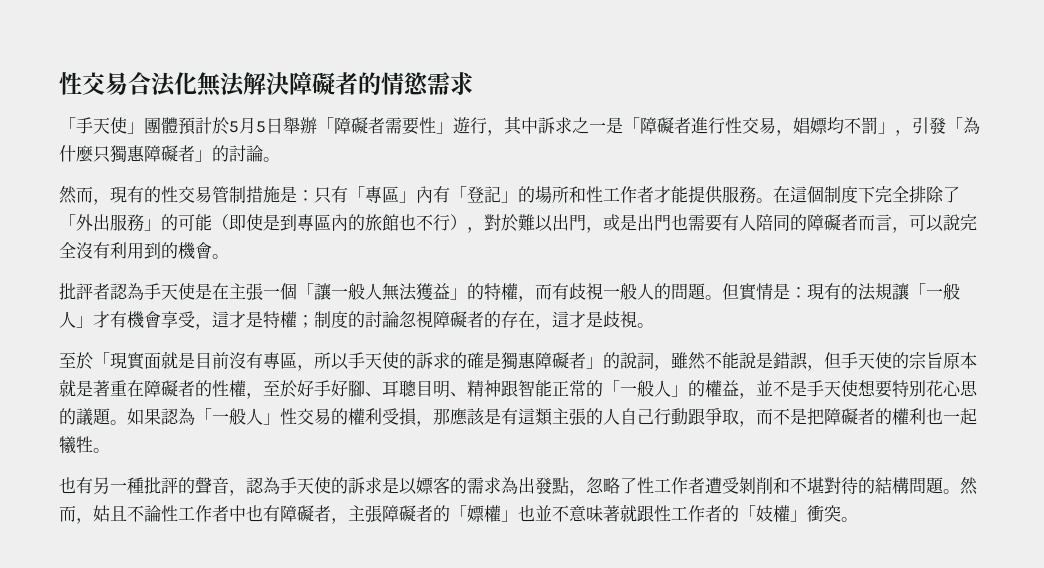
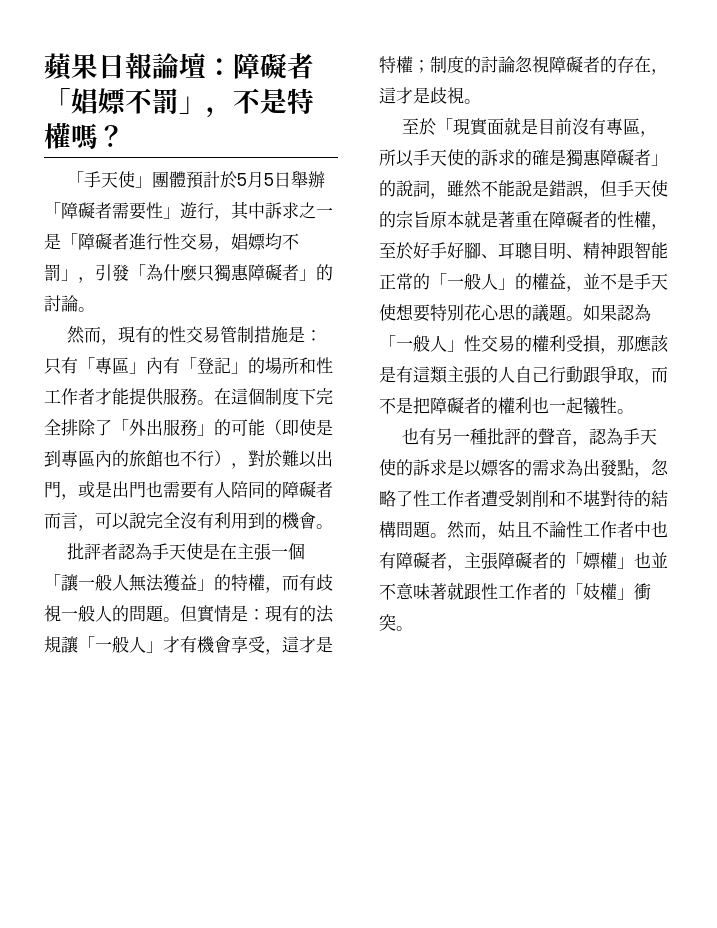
[59,72,473,97] 性交易合法化無法解決障礙者的情慾需求 -> [44,53,314,81] [44,88,314,118] [44,123,125,149] 蘋果日報論壇：障礙者「娼嫖不罰」，不是特權嗎？

